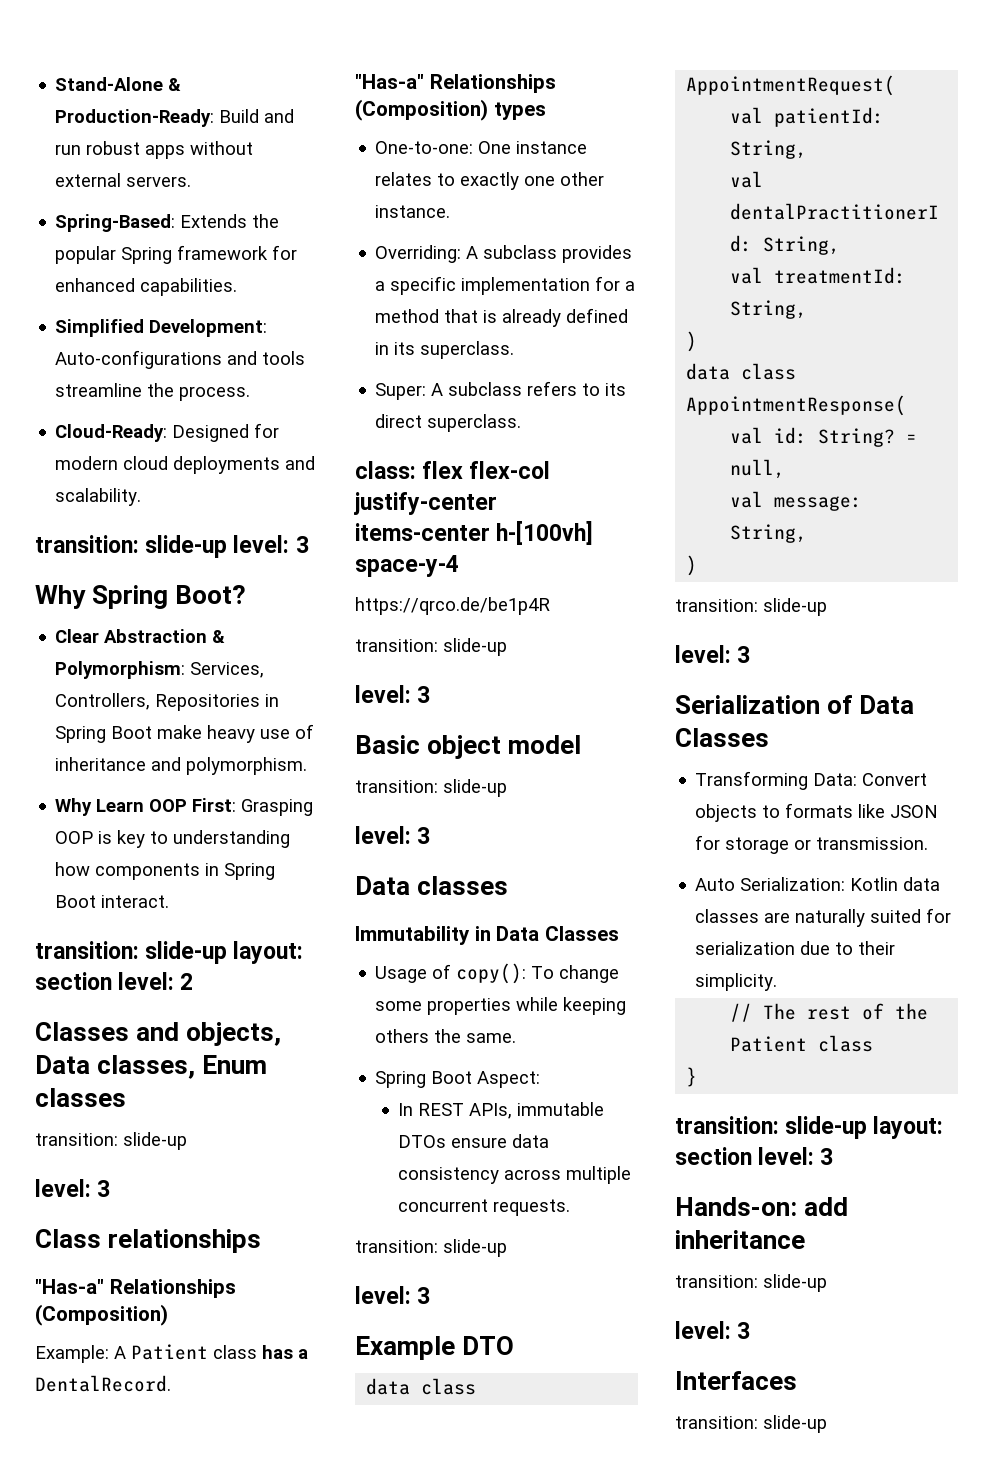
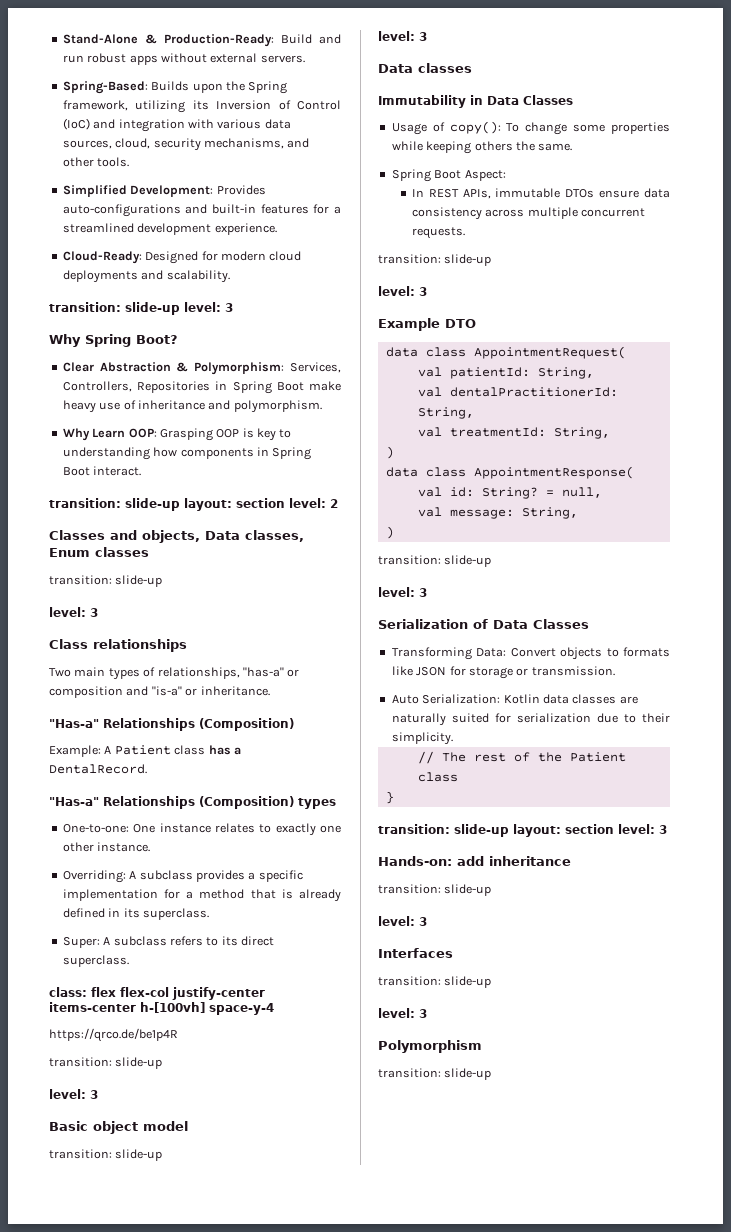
[180,214,280,228] [55,245,298,264] [55,278,238,296] [55,319,268,337] [55,350,306,369] [55,383,251,401] Extends the popular Spring framework for enhanced capabilities. // Simplified Development: Auto-configurations and tools streamline the process. -> [151,81,288,94] [62,100,341,113] [62,118,291,132] [62,138,310,151] [62,157,130,167] [62,185,266,197] [62,204,341,217] [62,223,277,235] Builds upon the Spring framework, utilizing its Inversion of Control (IoC) and integration with various data sources, cloud, security mechanisms, and other tools. // Simplified Development: Provides auto-configurations and built-in features for a streamlined development experience.
[149,798,237,812] OOP First: -> [128,428,157,438] OOP:
(262, 1241) none -> [49,667,300,680] [49,686,270,698] // Two main types of relationships, "has-a" or composition and "is-a" or inheritance.
(827, 1424) none -> [378,1008,427,1018] [378,1040,482,1053] [378,1068,492,1080] // level: 3 // Polymorphism // transition: slide-up

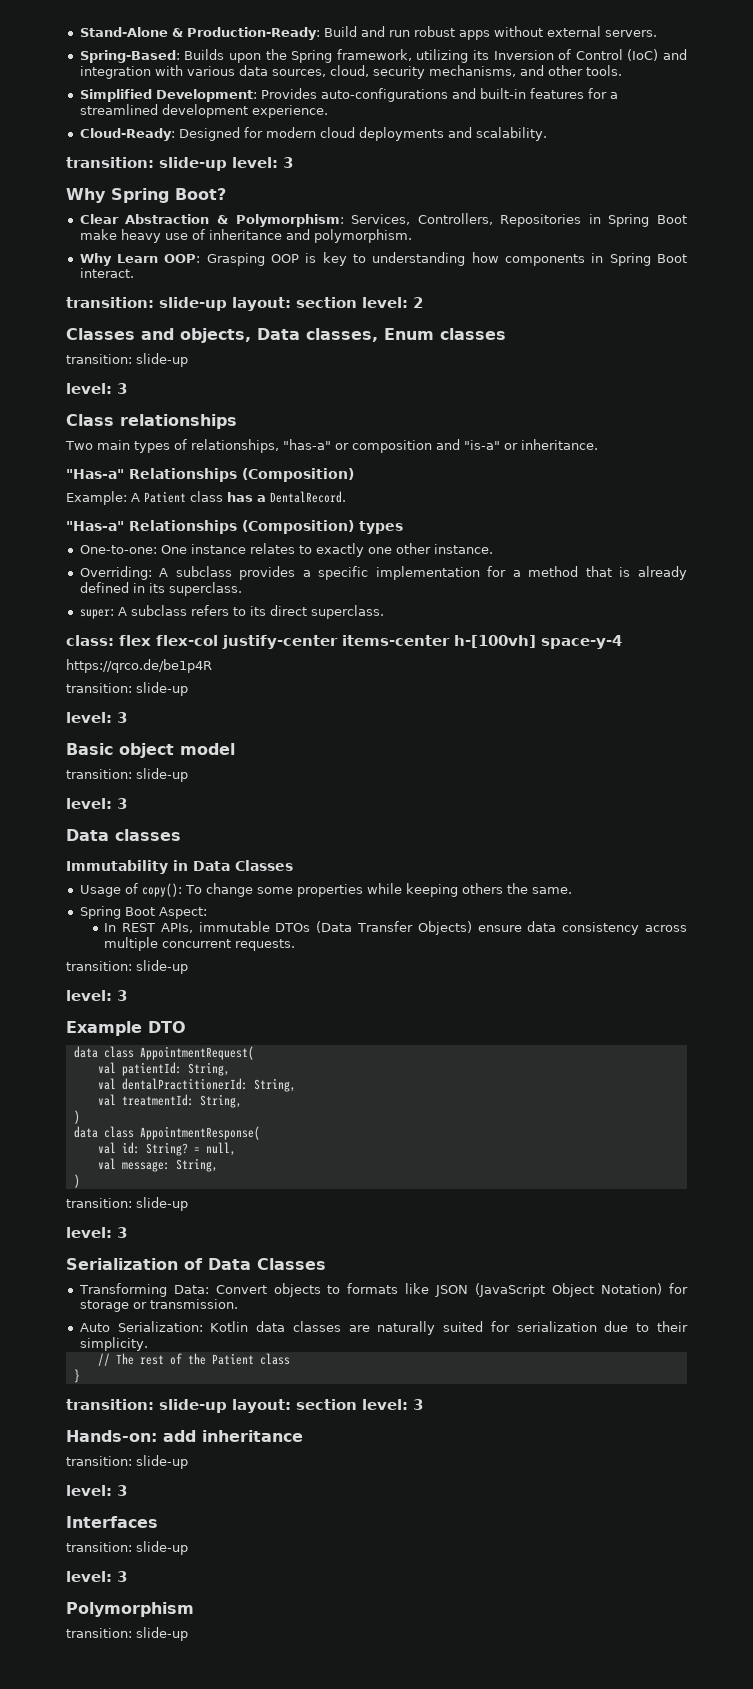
[62,937,100,948] Super: -> [79,609,114,619] super:
(595, 193) none -> [316,921,472,935] (Data Transfer Objects)
(447, 671) none -> [475,1283,663,1297] (JavaScript Object Notation)

